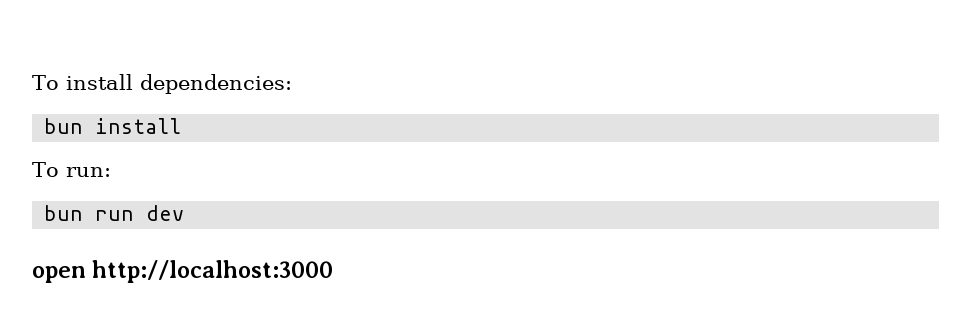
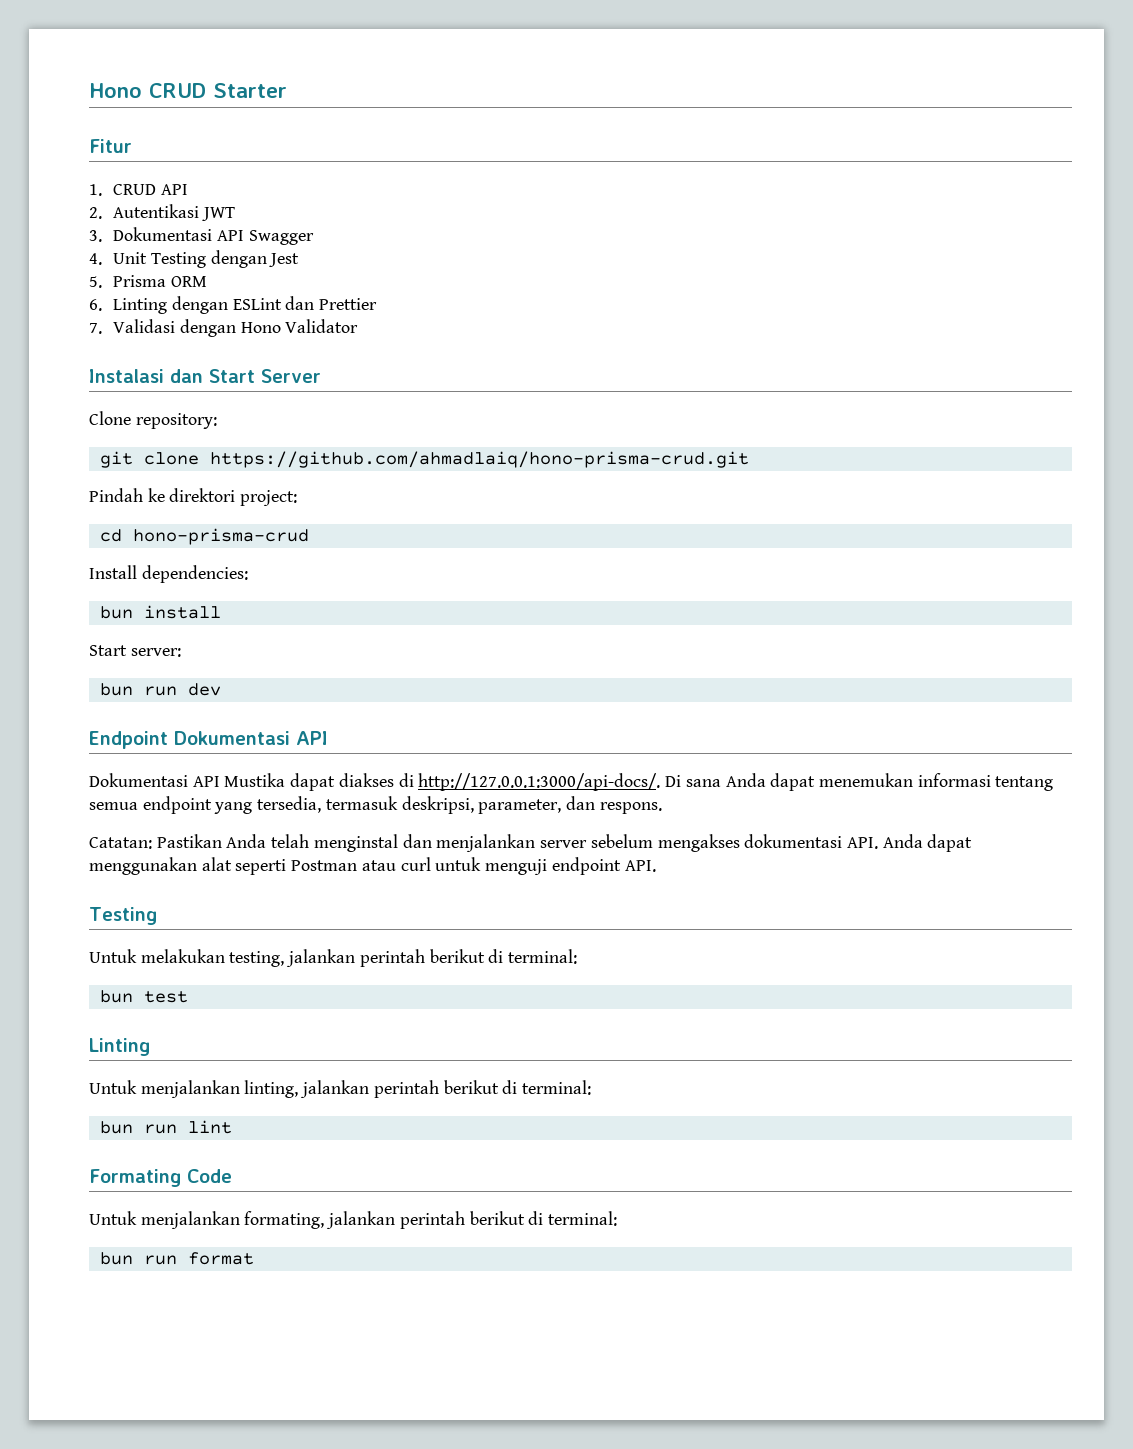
[32,74,133,90] To install -> [89,83,287,98] [89,139,132,153] [89,184,188,196] [89,204,235,221] [89,227,314,245] [89,250,300,268] [89,275,207,288] [89,296,378,314] [89,319,359,337] [89,369,321,383] [89,411,217,429] [99,451,749,468] [89,488,298,506] [99,528,309,545] [89,565,137,579] Hono CRUD Starter // Fitur // 1. CRUD API // 2. Autentikasi JWT // 3. Dokumentasi API Swagger // 4. Unit Testing dengan Jest // 5. Prisma ORM // 6. Linting dengan ESLint dan Prettier // 7. Validasi dengan Hono Validator // Instalasi dan Start Server // Clone repository: // git clone https://github.com/ahmadlaiq/hono-prisma-crud.git // Pindah ke direktori project: // cd hono-prisma-crud // Install
[32,162,111,177] To run: -> [89,645,181,657] Start server:
[32,260,334,283] open http://localhost:3000 -> [89,731,328,749] [89,773,1054,791] [89,796,662,814] [89,834,973,852] [89,857,656,875] [89,907,157,925] [89,949,578,967] [99,990,188,1003] [89,1038,150,1056] [89,1080,592,1098] [99,1120,232,1134] [89,1169,232,1187] [89,1211,618,1229] [99,1252,254,1265] Endpoint Dokumentasi API // Dokumentasi API Mustika dapat diakses di http://127.0.0.1:3000/api-docs/. Di sana Anda dapat menemukan informasi tentang semua endpoint yang tersedia, termasuk deskripsi, parameter, dan respons. // Catatan: Pastikan Anda telah menginstal dan menjalankan server sebelum mengakses dokumentasi API. Anda dapat menggunakan alat seperti Postman atau curl untuk menguji endpoint API. // Testing // Untuk melakukan testing, jalankan perintah berikut di terminal: // bun test // Linting // Untuk menjalankan linting, jalankan perintah berikut di terminal: // bun run lint // Formating Code // Untuk menjalankan formating, jalankan perintah berikut di terminal: // bun run format

